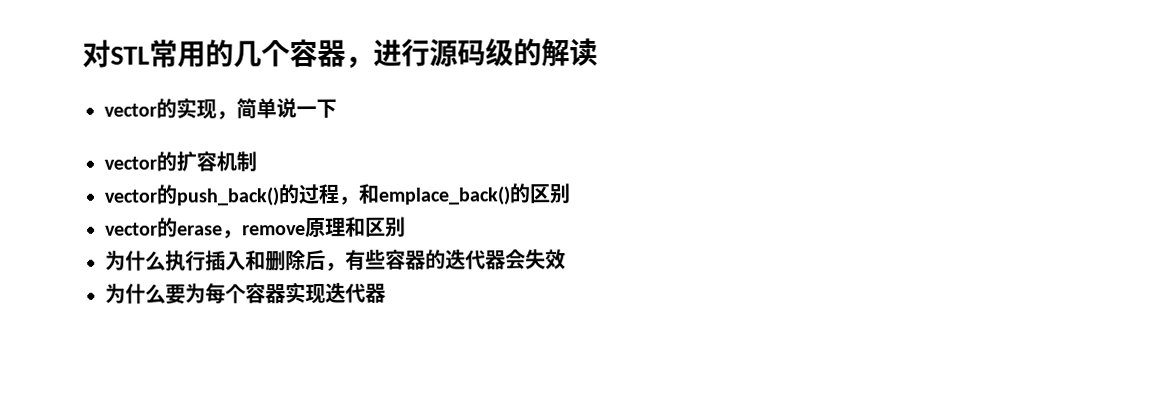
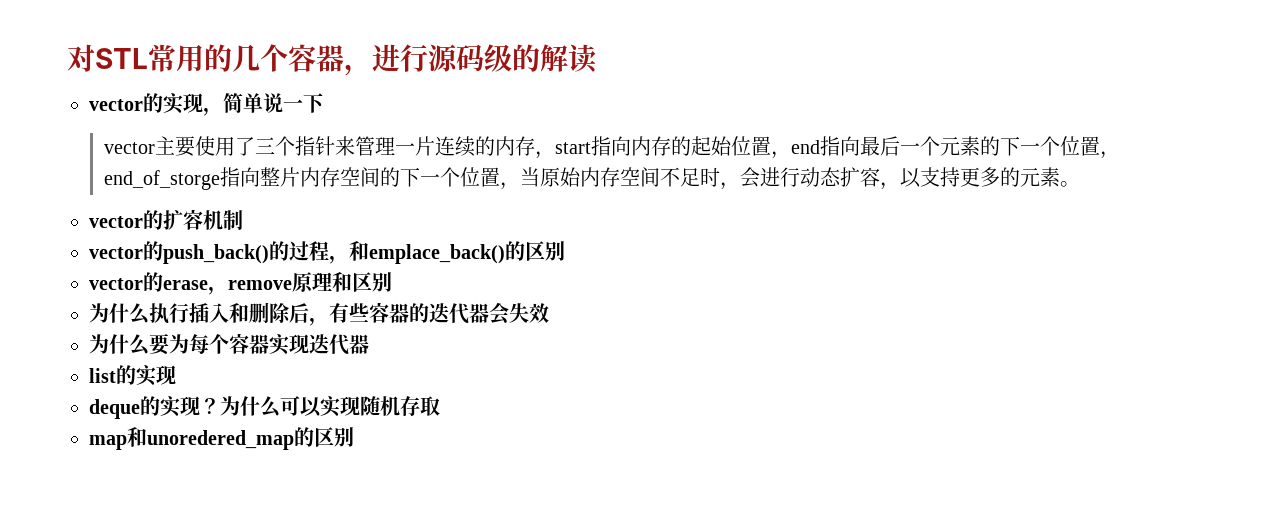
(337, 108) none -> [104,136,1121,159] [104,167,1081,190] // vector主要使用了三个指针来管理一片连续的内存，start指向内存的起始位置，end指向最后一个元素的下一个位置，end_of_storge指向整片内存空间的下一个位置，当原始内存空间不足时，会进行动态扩容，以支持更多的元素。
(386, 293) none -> [89,365,176,386] [89,396,440,419] [89,427,354,450] // list的实现 // deque的实现？为什么可以实现随机存取 // map和unoredered_map的区别

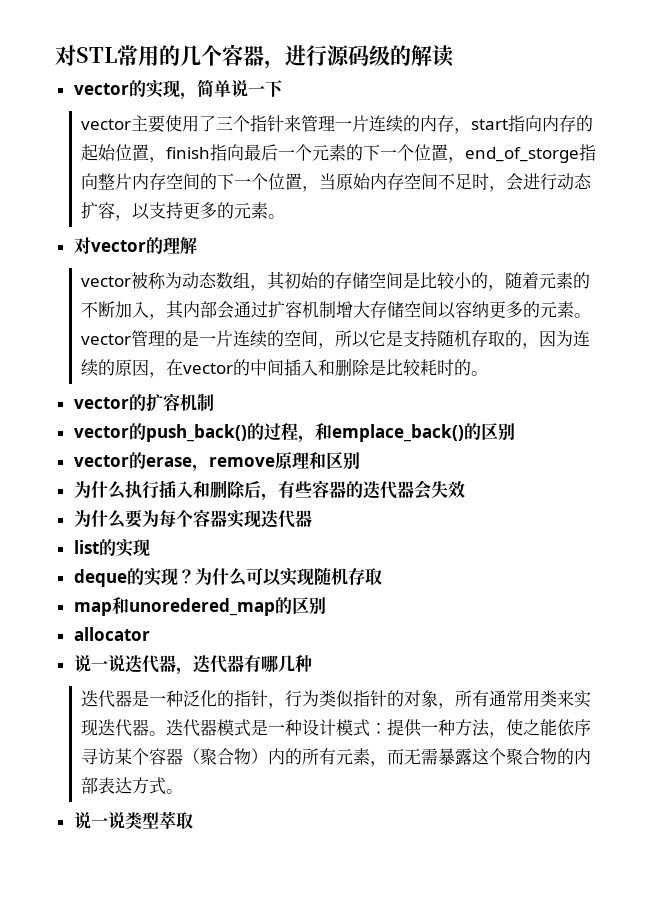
[791,140,821,154] end -> [166,147,211,159] finish
(1081, 184) none -> [73,237,197,254] [81,271,591,291] [81,300,592,320] [81,330,591,349] [81,358,489,378] // 对vector的理解 // vector被称为动态数组，其初始的存储空间是比较小的，随着元素的不断加入，其内部会通过扩容机制增大存储空间以容纳更多的元素。vector管理的是一片连续的空间，所以它是支持随机存取的，因为连续的原因，在vector的中间插入和删除是比较耗时的。
(354, 437) none -> [73,627,150,641] [73,654,312,675] [81,690,592,709] [81,719,592,738] [81,748,592,767] [81,777,184,795] [73,811,193,829] // allocator // 说一说迭代器，迭代器有哪几种 // 迭代器是一种泛化的指针，行为类似指针的对象，所有通常用类来实现迭代器。迭代器模式是一种设计模式：提供一种方法，使之能依序寻访某个容器（聚合物）内的所有元素，而无需暴露这个聚合物的内部表达方式。 // 说一说类型萃取

